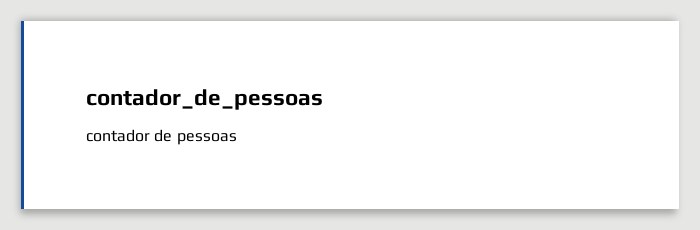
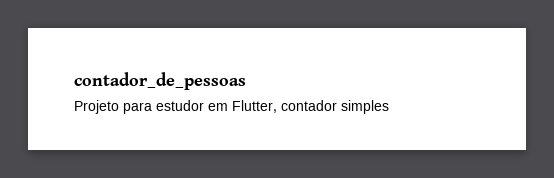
[86,129,237,145] contador de pessoas -> [74,100,389,114] Projeto para estudor em Flutter, contador simples

